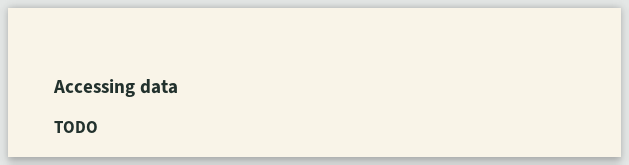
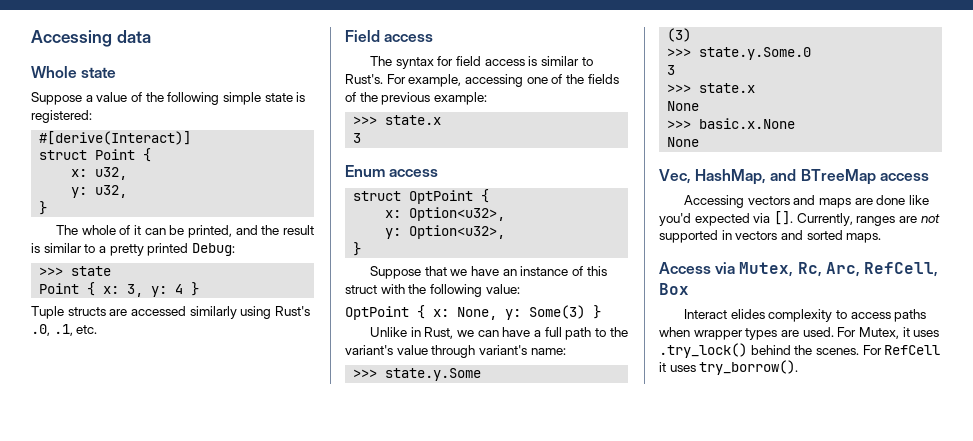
[54,121,98,133] TODO -> [31,66,117,78] [31,92,306,105] [31,110,92,123] [39,131,192,145] [39,148,152,162] [71,167,128,180] [71,185,128,198] [39,201,48,215] [56,225,314,238] [31,243,235,256] [39,266,112,276] [39,282,200,297] [31,306,310,319] [31,324,98,336] [345,30,434,42] [370,56,593,69] [345,74,619,87] [345,92,487,105] [353,115,442,125] [353,133,362,143] [345,165,439,177] [353,189,490,204] [385,207,506,221] [385,225,506,239] [353,242,362,256] [370,266,607,279] [345,284,520,297] [345,305,601,320] [370,327,628,340] [345,345,566,358] [353,368,482,381] [667,28,692,42] [667,47,812,60] [667,65,676,75] [667,83,756,93] [667,101,700,111] [667,118,796,129] [667,137,700,147] [659,169,929,185] [684,195,929,208] [659,211,940,226] [659,230,882,243] [659,262,938,277] [659,283,689,295] [684,309,927,322] [659,327,940,340] [659,343,941,358] [659,360,799,375] Whole state // Suppose a value of the following simple state is registered: // #[derive(Interact)] // struct Point { // x: u32, // y: u32, // } // The whole of it can be printed, and the result is similar to a pretty printed Debug: // >>> state // Point { x: 3, y: 4 } // Tuple structs are accessed similarly using Rust's .0, .1, etc. // Field access // The syntax for field access is similar to Rust's. For example, accessing one of the fields of the previous example: // >>> state.x // 3 // Enum access // struct OptPoint { // x: Option<u32>, // y: Option<u32>, // } // Suppose that we have an instance of this struct with the following value: // OptPoint { x: None, y: Some(3) } // Unlike in Rust, we can have a full path to the variant's value through variant's name: // >>> state.y.Some // (3) // >>> state.y.Some.0 // 3 // >>> state.x // None // >>> basic.x.None // None // Vec, HashMap, and BTreeMap access // Accessing vectors and maps are done like you'd expected via []. Currently, ranges are not supported in vectors and sorted maps. // Access via Mutex, Rc, Arc, RefCell, Box // Interact elides complexity to access paths when wrapper types are used. For Mutex, it uses .try_lock() behind the scenes. For RefCell it uses try_borrow().

